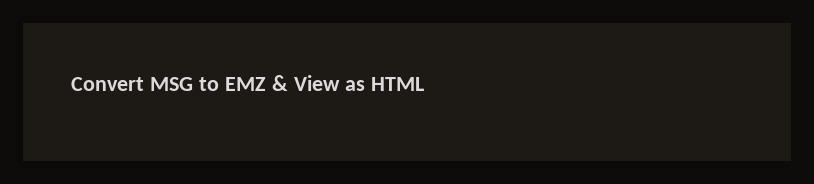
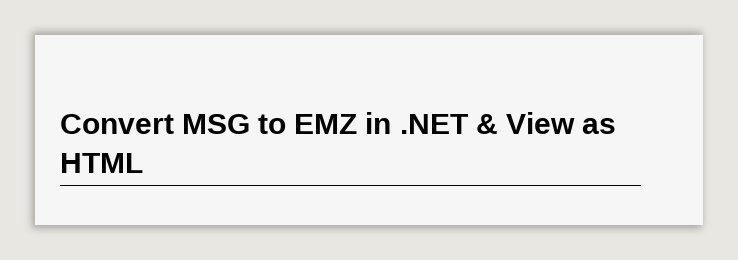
(266, 84) none -> [365,112,468,134] in .NET

